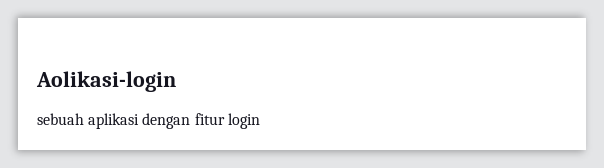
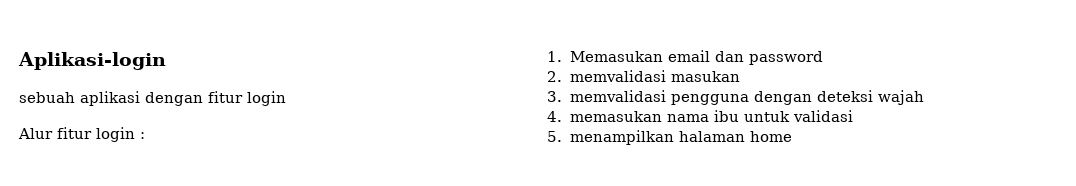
[36,71,176,92] Aolikasi-login -> [18,52,166,70] Aplikasi-login
(260, 121) none -> [18,127,145,142] [547,50,823,65] [547,70,740,82] [547,90,924,105] [547,110,853,122] [547,130,792,145] // Alur fitur login : // 1. Memasukan email dan password // 2. memvalidasi masukan // 3. memvalidasi pengguna dengan deteksi wajah // 4. memasukan nama ibu untuk validasi // 5. menampilkan halaman home

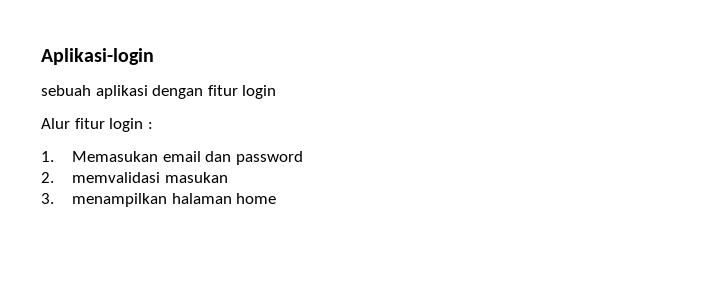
[569,90,924,105] [547,110,853,122] [547,131,562,142] memvalidasi pengguna dengan deteksi wajah // 4. memasukan nama ibu untuk validasi // 5. -> (54, 198) none

